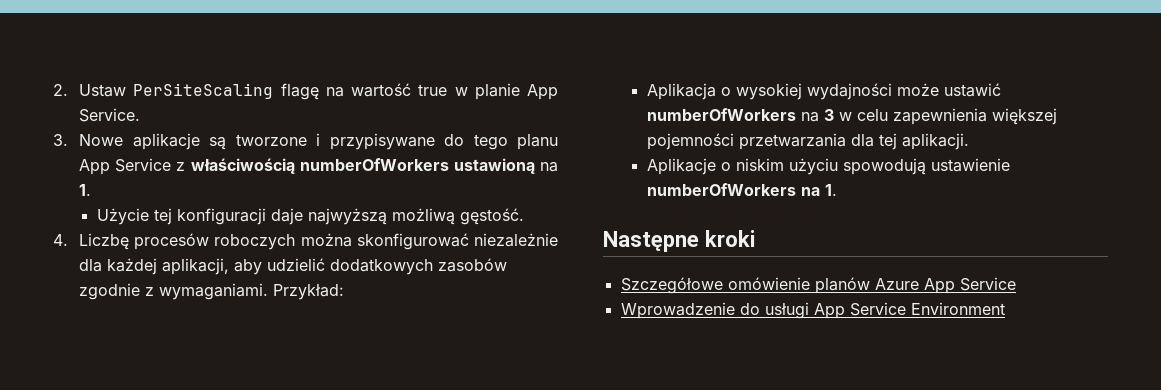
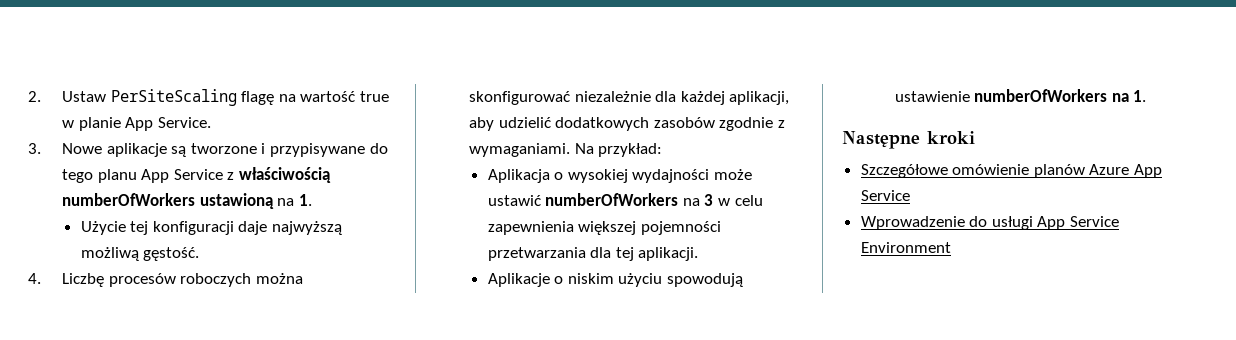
[273,284,345,300] Przykład: -> [574,143,663,157] Na przykład:

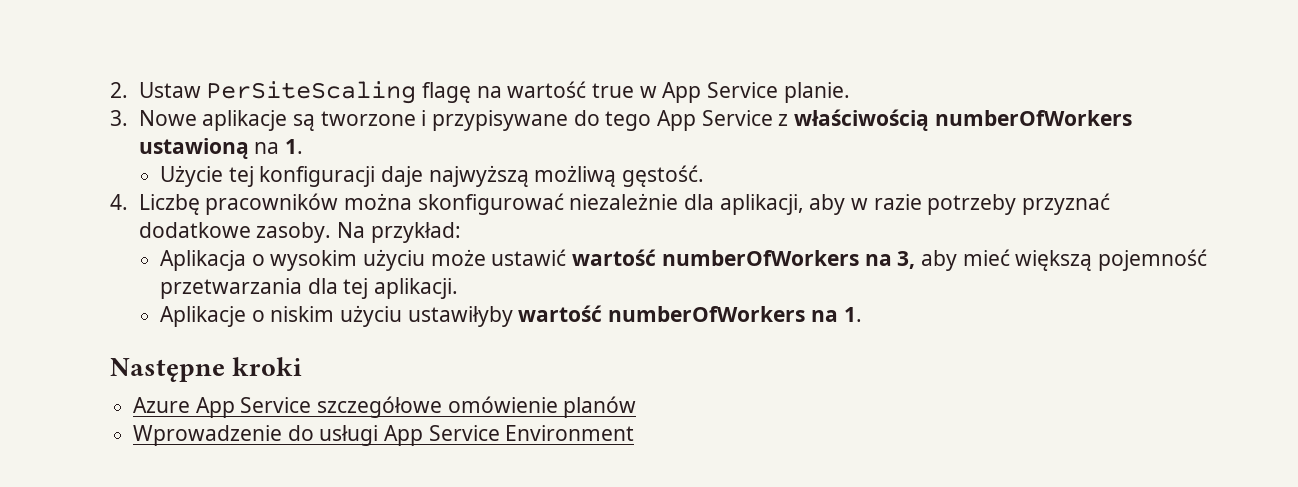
[78,117,211,131] planie App Service. -> [662,82,850,103] App Service planie.
[97,169,137,183] planu -> (652, 121) none
[108,273,252,287] procesów roboczych -> [205,193,339,215] pracowników
[680,91,725,105] każdej -> (714, 202) none
[498,117,785,131] [468,143,570,157] udzielić dodatkowych zasobów zgodnie z wymaganiami. -> [850,193,1110,215] [138,222,332,243] w razie potrzeby przyznać dodatkowe zasoby.
[567,169,710,183] wysokiej wydajności -> [270,249,426,271] wysokim użyciu
[545,193,763,206] [487,221,721,235] numberOfWorkers na 3 w celu zapewnienia większej pojemności -> [572,249,1207,271] wartość numberOfWorkers na 3, aby mieć większą pojemność
[667,273,744,287] [894,91,970,102] spowodują ustawienie -> [407,305,603,327] ustawiłyby wartość
[860,164,1085,178] Szczegółowe omówienie planów -> (303, 366) none
(910, 195) none -> [317,396,637,418] szczegółowe omówienie planów

